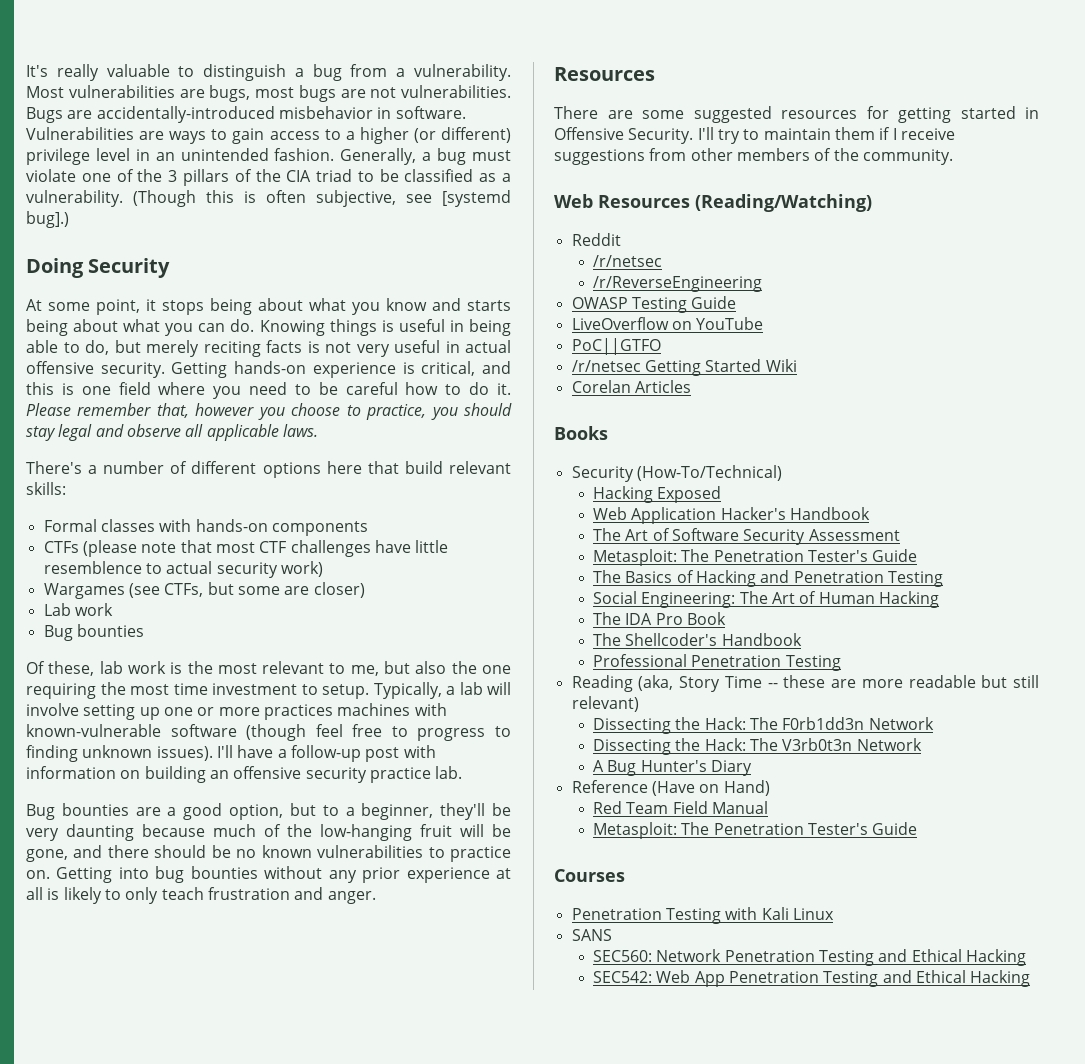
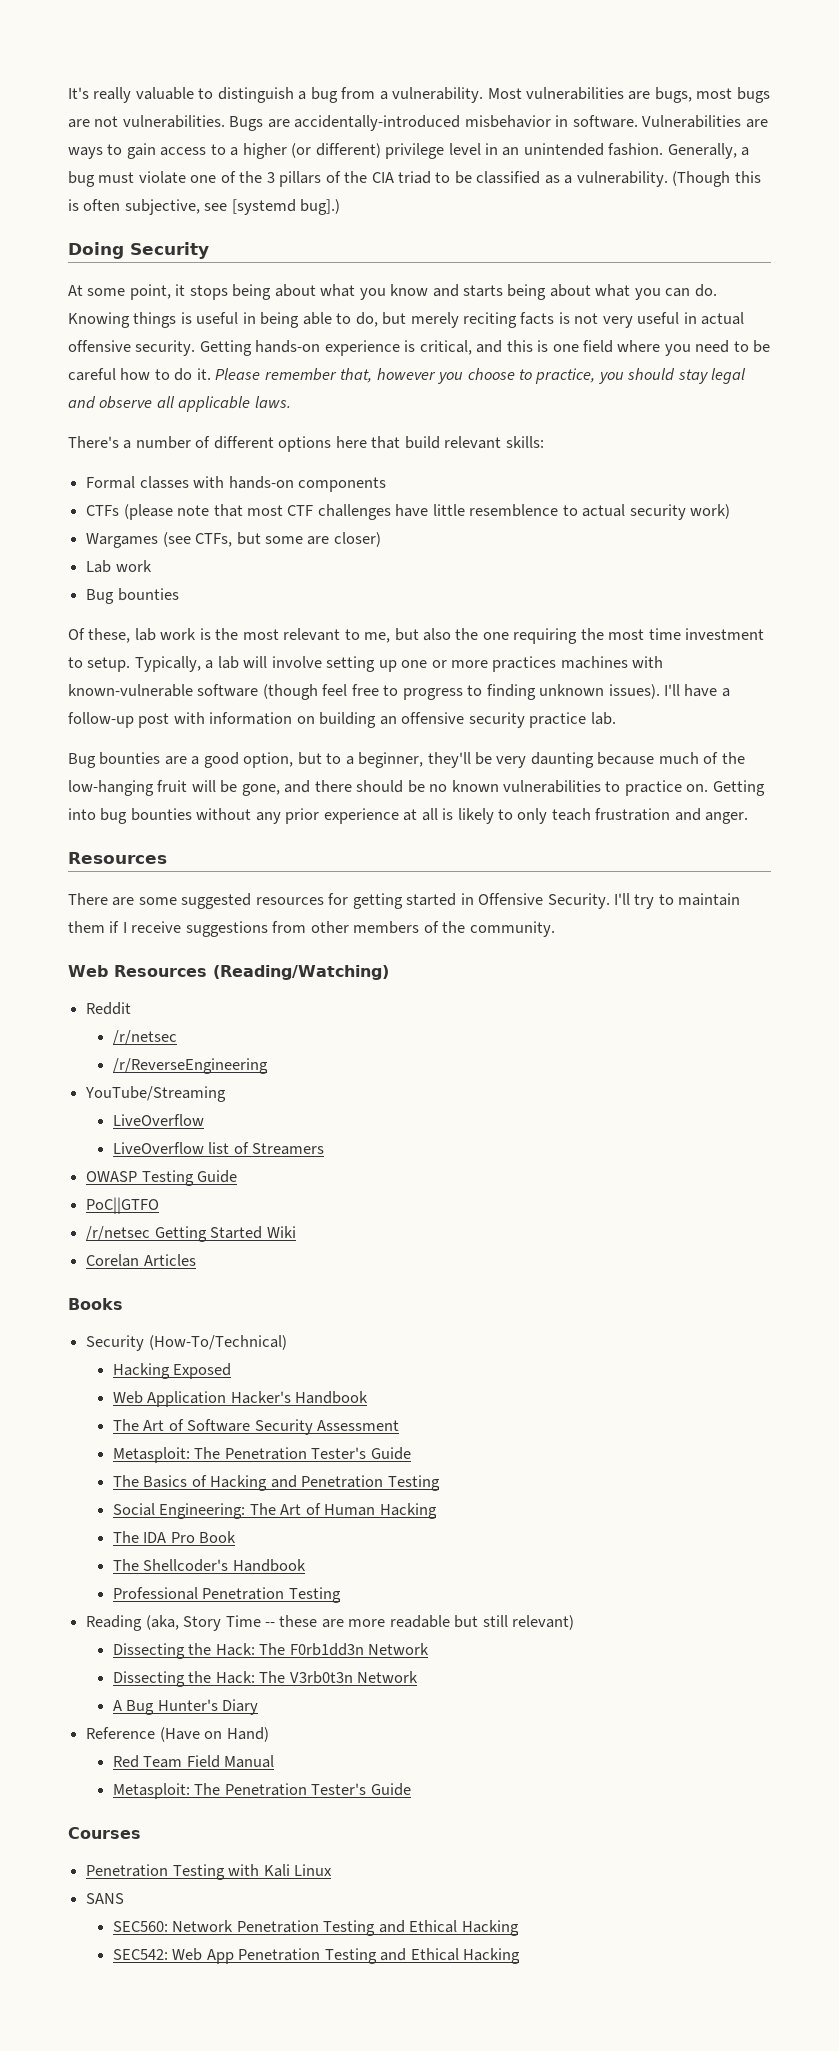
(762, 284) none -> [85,1086,227,1102] [112,1114,204,1126] [112,1142,325,1155] // YouTube/Streaming // LiveOverflow // LiveOverflow list of Streamers
[571,317,764,330] // LiveOverflow on YouTube -> (238, 1176) none

